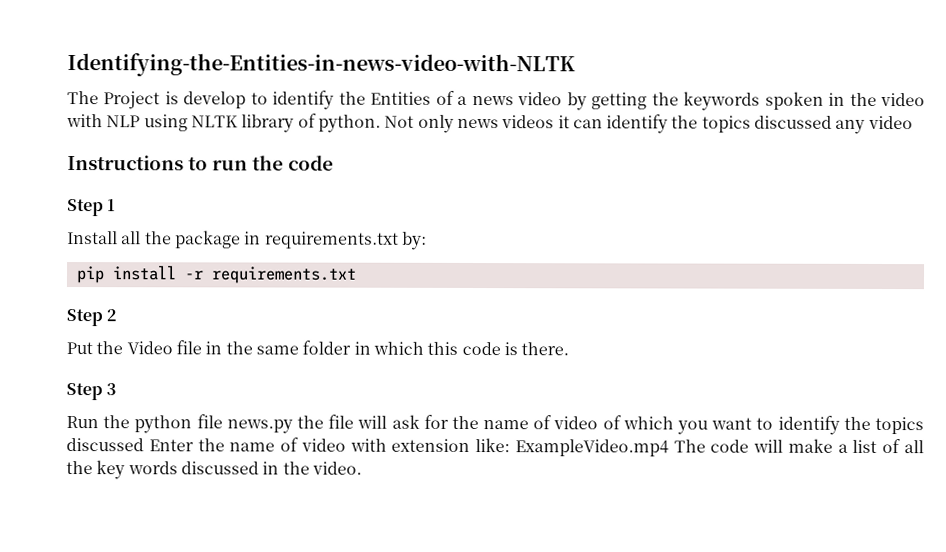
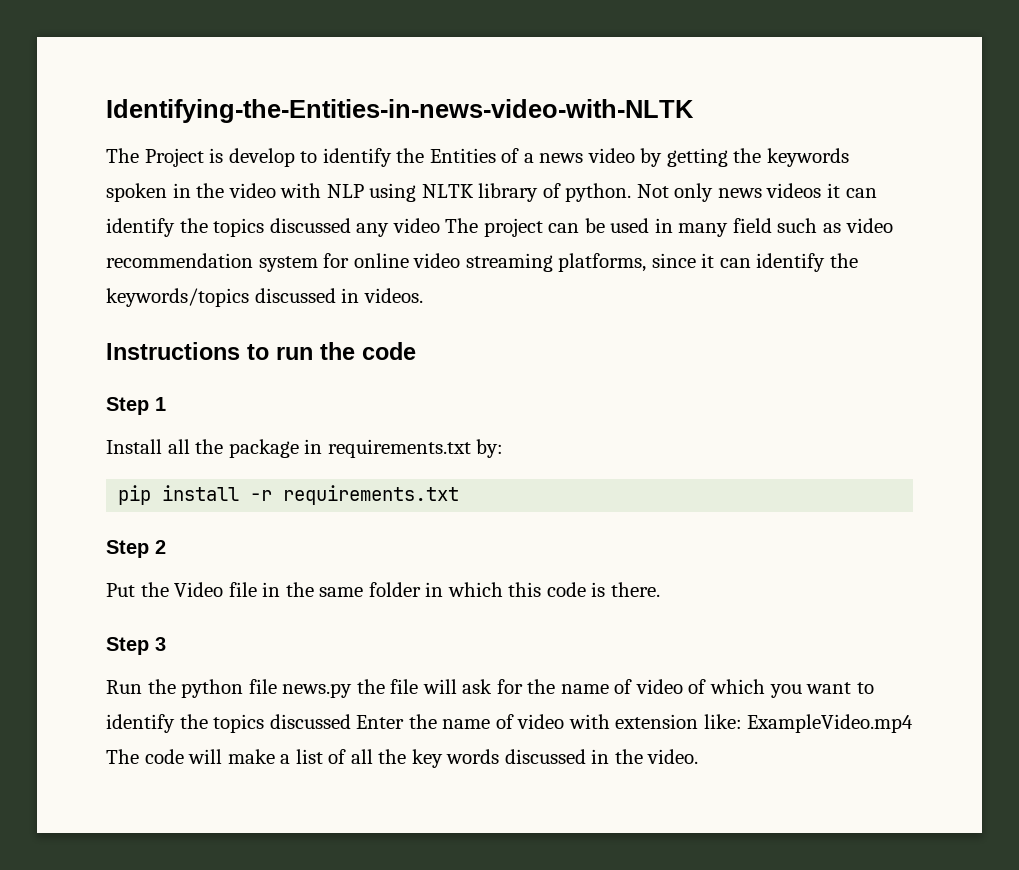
(913, 122) none -> [445,218,893,237] [106,253,858,272] [106,288,423,307] The project can be used in many field such as video recommendation system for online video streaming platforms, since it can identify the keywords/topics discussed in videos.

